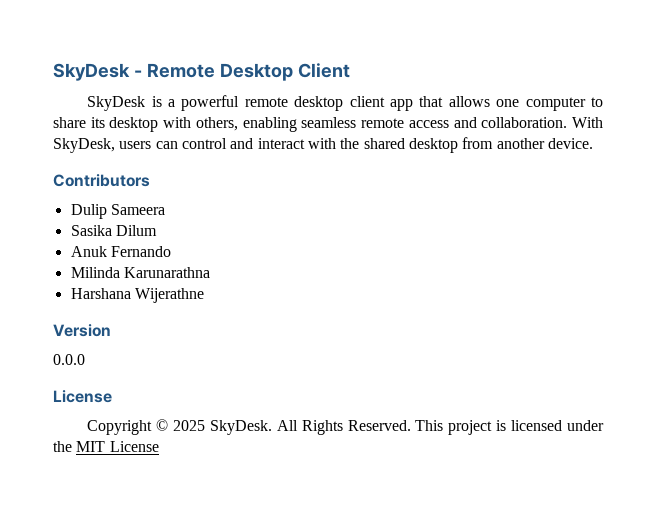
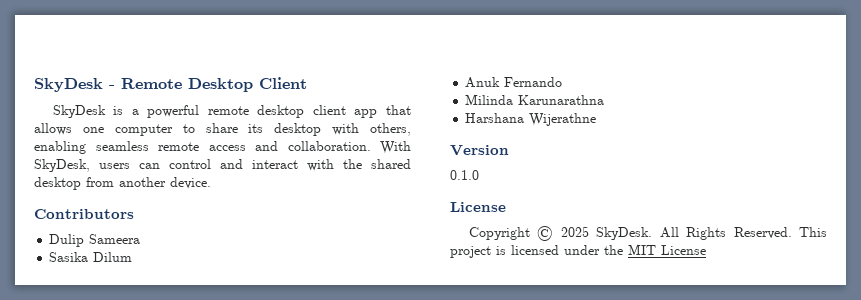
[53,354,85,365] 0.0.0 -> [450,170,479,180] 0.1.0

